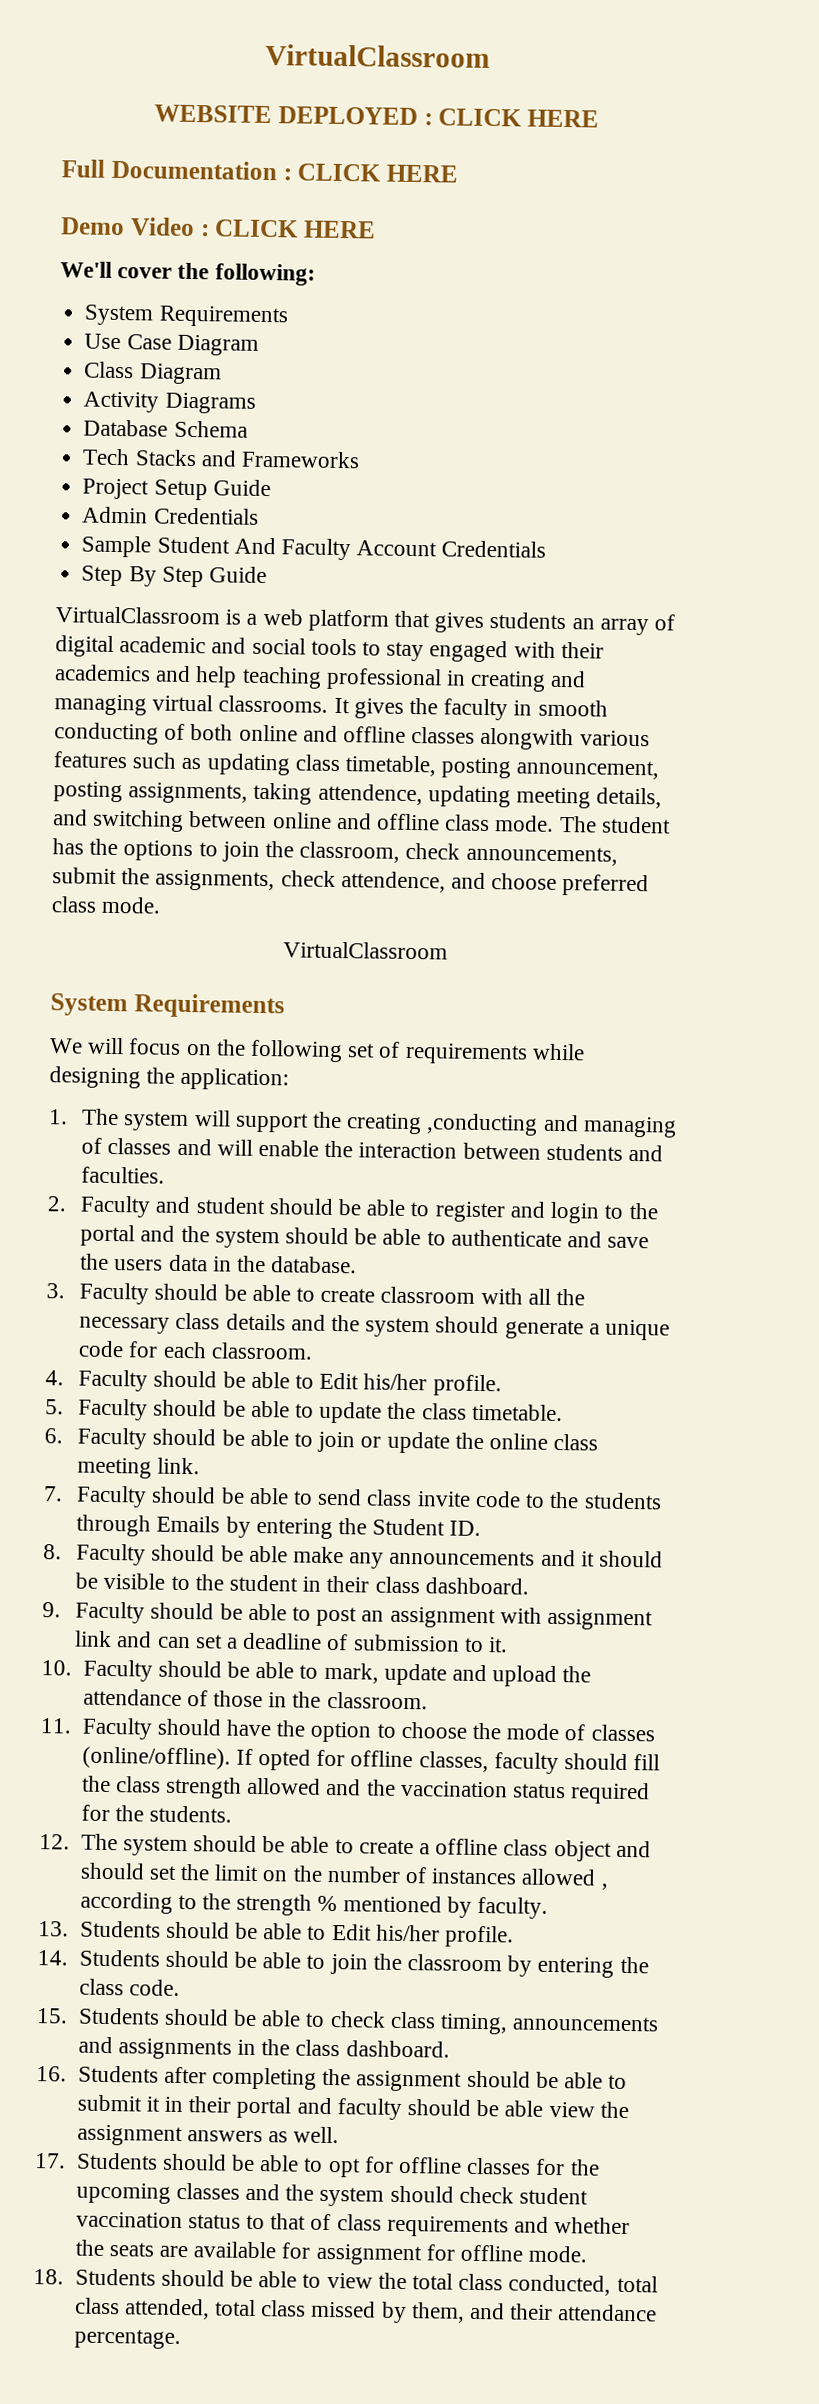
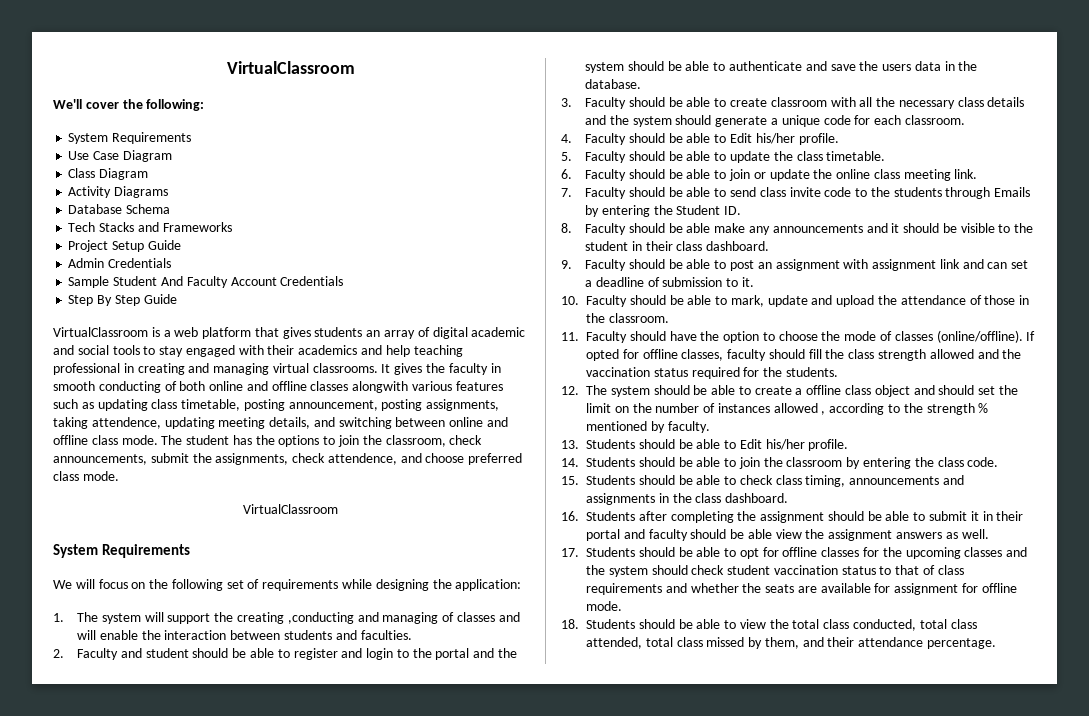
[265,43,490,68] [154,104,599,128] [61,159,458,183] [60,217,376,239] VirtualClassroom // WEBSITE DEPLOYED : CLICK HERE // Full Documentation : CLICK HERE // Demo Video : CLICK HERE -> [226,61,355,74] VirtualClassroom

